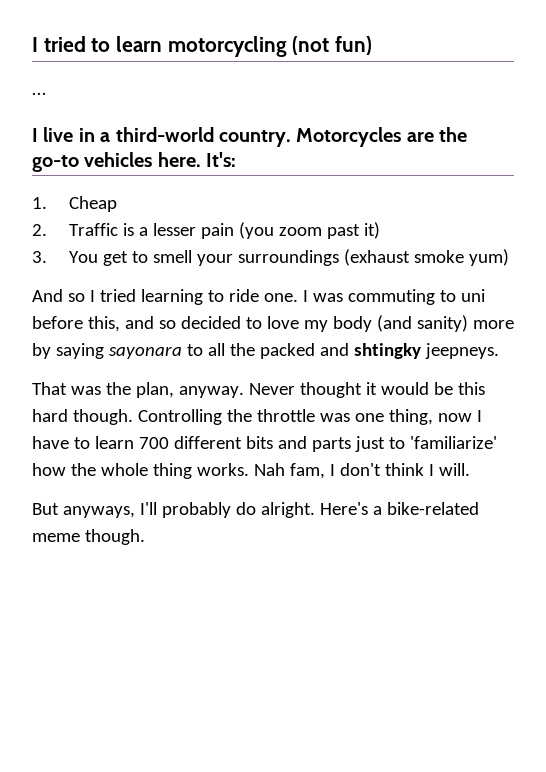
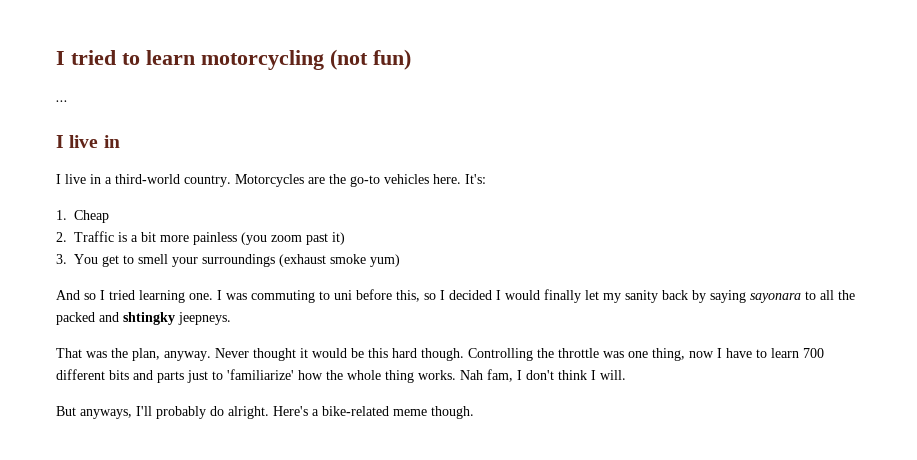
(95, 135) none -> [56,174,101,184] // I live in
[152,223,234,239] lesser pain -> [141,232,237,245] bit more painless
[207,289,259,302] to ride -> (185, 296) none
[124,315,514,332] and so decided to love my body (and sanity) more -> [424,289,688,303] so I decided I would finally let my sanity back

